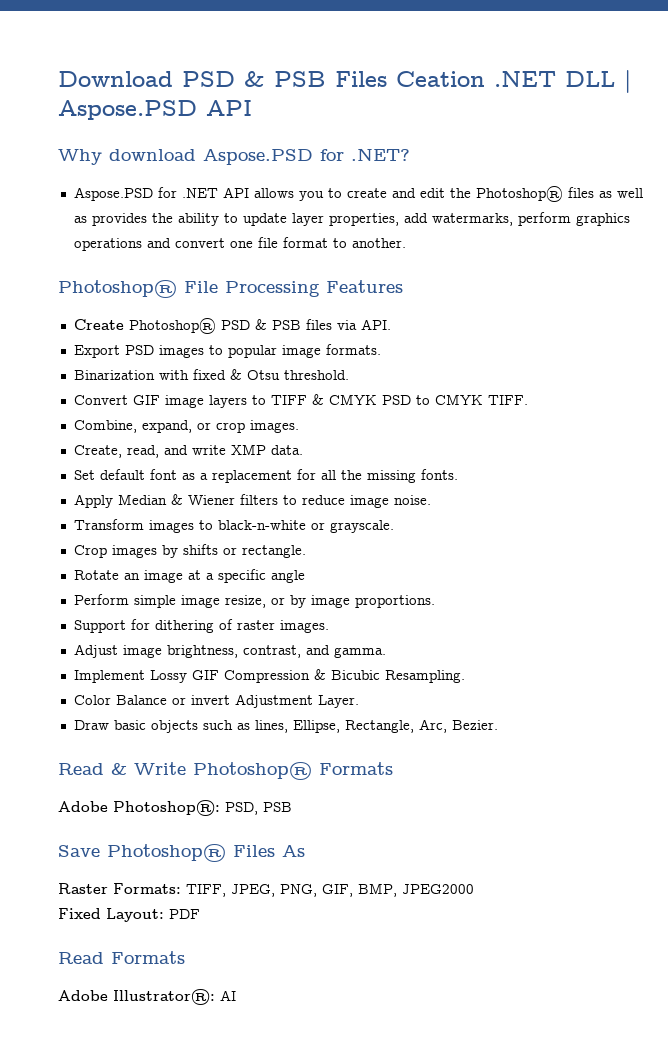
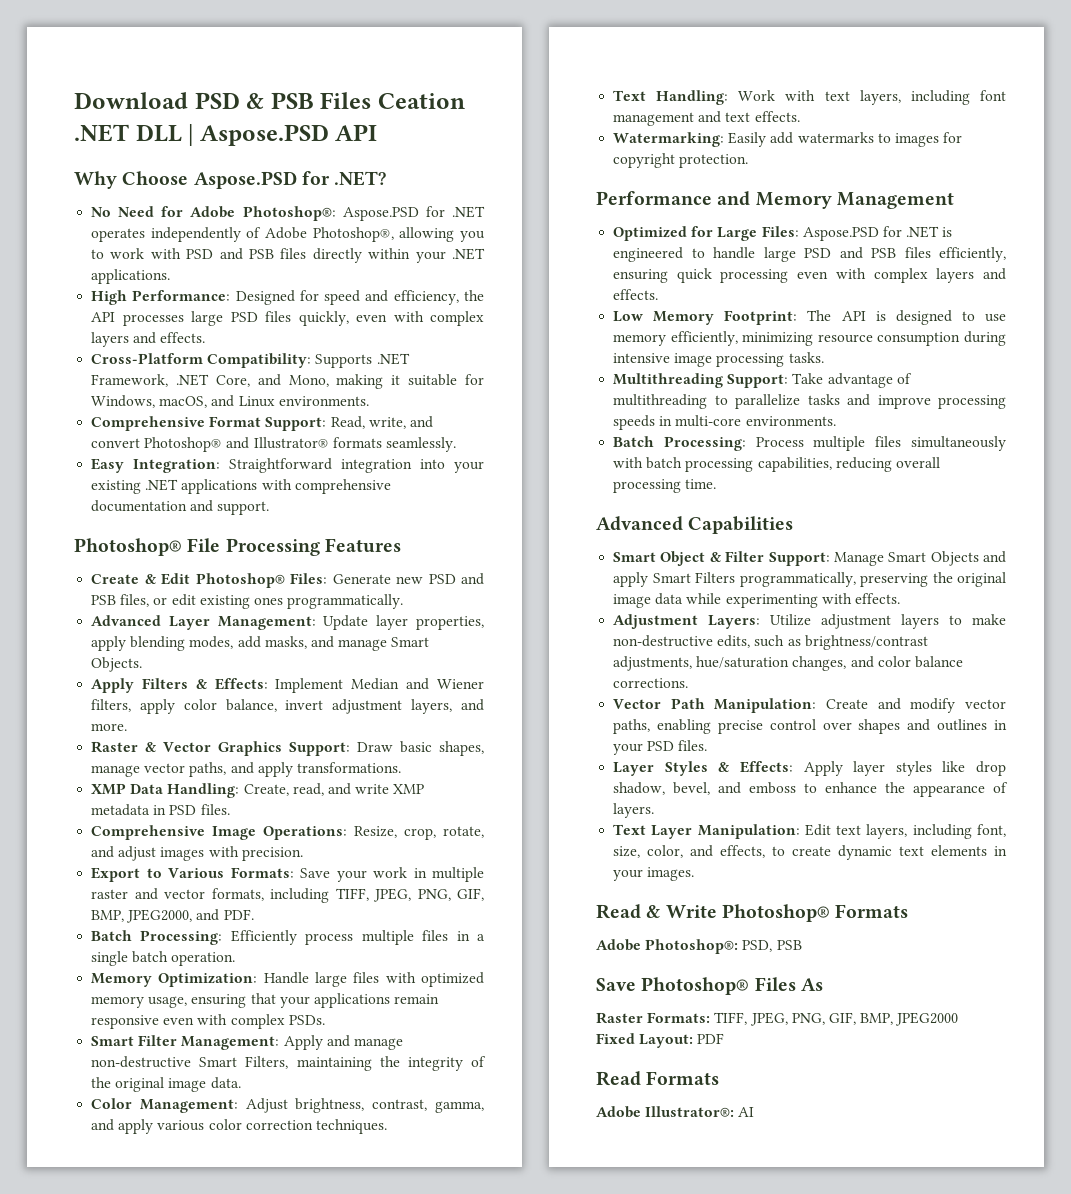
[109,149,196,161] download -> [122,171,189,185] Choose
[73,186,643,202] [73,212,630,226] [73,237,406,251] Aspose.PSD for .NET API allows you to create and edit the Photoshop® files as well as provides the ability to update layer properties, add watermarks, perform graphics operations and convert one file format to another. -> [91,206,486,221] [91,227,485,242] [91,248,485,263] [91,269,171,284] [91,290,484,305] [91,311,484,326] [91,332,206,347] [91,353,410,368] [91,374,484,389] [91,395,369,408] [91,416,433,431] [91,437,456,452] [91,458,484,473] [91,479,391,494] [91,500,270,515] No Need for Adobe Photoshop®: Aspose.PSD for .NET operates independently of Adobe Photoshop®, allowing you to work with PSD and PSB files directly within your .NET applications. // High Performance: Designed for speed and efficiency, the API processes large PSD files quickly, even with complex layers and effects. // Cross-Platform Compatibility: Supports .NET Framework, .NET Core, and Mono, making it suitable for Windows, macOS, and Linux environments. // Comprehensive Format Support: Read, write, and convert Photoshop® and Illustrator® formats seamlessly. // Easy Integration: Straightforward integration into your existing .NET applications with comprehensive documentation and support.
[128,318,391,334] [73,344,381,358] [73,369,349,380] [73,394,528,408] [73,420,299,433] Photoshop® PSD & PSB files via API. // Export PSD images to popular image formats. // Binarization with fixed & Otsu threshold. // Convert GIF image layers to TIFF & CMYK PSD to CMYK TIFF. // Combine, expand, or crop images. // -> [144,573,484,588] [91,594,404,609] [91,615,484,630] [91,636,430,651] [91,657,143,672] [91,678,485,693] [91,699,485,714] [91,723,128,731] [91,741,484,756] [91,762,401,777] [91,783,240,798] & Edit Photoshop® Files: Generate new PSD and PSB files, or edit existing ones programmatically. // Advanced Layer Management: Update layer properties, apply blending modes, add masks, and manage Smart Objects. // Apply Filters & Effects: Implement Median and Wiener filters, apply color balance, invert adjustment layers, and more. // Raster & Vector Graphics Support: Draw basic shapes, manage vector paths, and apply transformations. // XMP Data Handling:
[270,445,303,455] [73,469,458,483] [73,494,431,508] [73,519,394,533] [73,544,306,558] [73,569,305,583] [73,594,435,608] [73,619,329,633] [73,644,386,658] [73,669,465,683] [73,694,359,708] [73,719,498,733] data. // Set default font as a replacement for all the missing fonts. // Apply Median & Wiener filters to reduce image noise. // Transform images to black-n-white or grayscale. // Crop images by shifts or rectangle. // Rotate an image at a specific angle // Perform simple image resize, or by image proportions. // Support for dithering of raster images. // Adjust image brightness, contrast, and gamma. // Implement Lossy GIF Compression & Bicubic Resampling. // Color Balance or invert Adjustment Layer. // Draw basic objects such as lines, Ellipse, Rectangle, Arc, Bezier. -> [91,804,230,816] [91,825,485,840] [91,846,303,861] [91,867,484,882] [91,888,484,903] [91,909,254,923] [91,930,485,945] [91,951,236,966] [91,972,484,987] [91,993,440,1008] [91,1014,325,1029] [91,1035,403,1050] [91,1056,486,1071] [91,1077,241,1092] [91,1098,484,1113] [91,1119,387,1134] [613,90,1006,105] [613,111,800,126] [613,132,963,147] [613,153,749,168] [596,191,954,209] [613,226,953,241] [613,247,1006,262] [613,268,1006,283] [613,289,659,300] [613,310,1006,325] [613,331,1006,346] [613,352,824,367] [613,373,912,388] [613,394,1006,409] [613,415,836,430] [613,436,1006,451] [613,457,940,472] [613,479,717,493] [596,516,794,534] [613,551,1006,566] [613,572,1006,587] [613,593,900,608] [613,614,1006,629] [613,635,928,650] [613,656,963,671] [613,678,689,688] [613,698,1006,713] [613,719,1007,734] [613,740,708,755] [613,761,1006,776] [613,782,1008,797] [613,803,655,818] [613,824,1006,839] [613,845,1007,860] [613,867,695,881] metadata in PSD files. // Comprehensive Image Operations: Resize, crop, rotate, and adjust images with precision. // Export to Various Formats: Save your work in multiple raster and vector formats, including TIFF, JPEG, PNG, GIF, BMP, JPEG2000, and PDF. // Batch Processing: Efficiently process multiple files in a single batch operation. // Memory Optimization: Handle large files with optimized memory usage, ensuring that your applications remain responsive even with complex PSDs. // Smart Filter Management: Apply and manage non-destructive Smart Filters, maintaining the integrity of the original image data. // Color Management: Adjust brightness, contrast, gamma, and apply various color correction techniques. // Text Handling: Work with text layers, including font management and text effects. // Watermarking: Easily add watermarks to images for copyright protection. // Performance and Memory Management // Optimized for Large Files: Aspose.PSD for .NET is engineered to handle large PSD and PSB files efficiently, ensuring quick processing even with complex layers and effects. // Low Memory Footprint: The API is designed to use memory efficiently, minimizing resource consumption during intensive image processing tasks. // Multithreading Support: Take advantage of multithreading to parallelize tasks and improve processing speeds in multi-core environments. // Batch Processing: Process multiple files simultaneously with batch processing capabilities, reducing overall processing time. // Advanced Capabilities // Smart Object & Filter Support: Manage Smart Objects and apply Smart Filters programmatically, preserving the original image data while experimenting with effects. // Adjustment Layers: Utilize adjustment layers to make non-destructive edits, such as brightness/contrast adjustments, hue/saturation changes, and color balance corrections. // Vector Path Manipulation: Create and modify vector paths, enabling precise control over shapes and outlines in your PSD files. // Layer Styles & Effects: Apply layer styles like drop shadow, bevel, and emboss to enhance the appearance of layers. // Text Layer Manipulation: Edit text layers, including font, size, color, and effects, to create dynamic text elements in your images.

